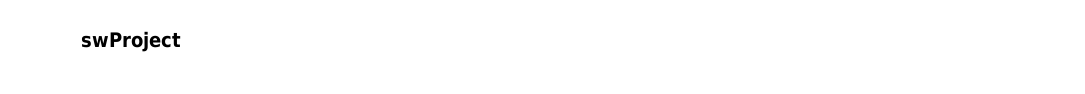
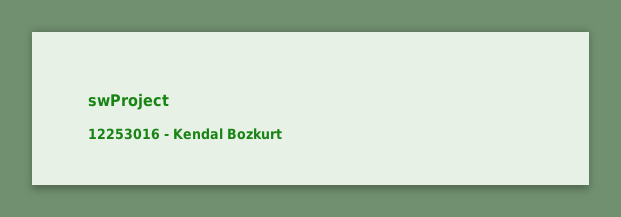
(181, 41) none -> [88,128,282,140] // 12253016 - Kendal Bozkurt

